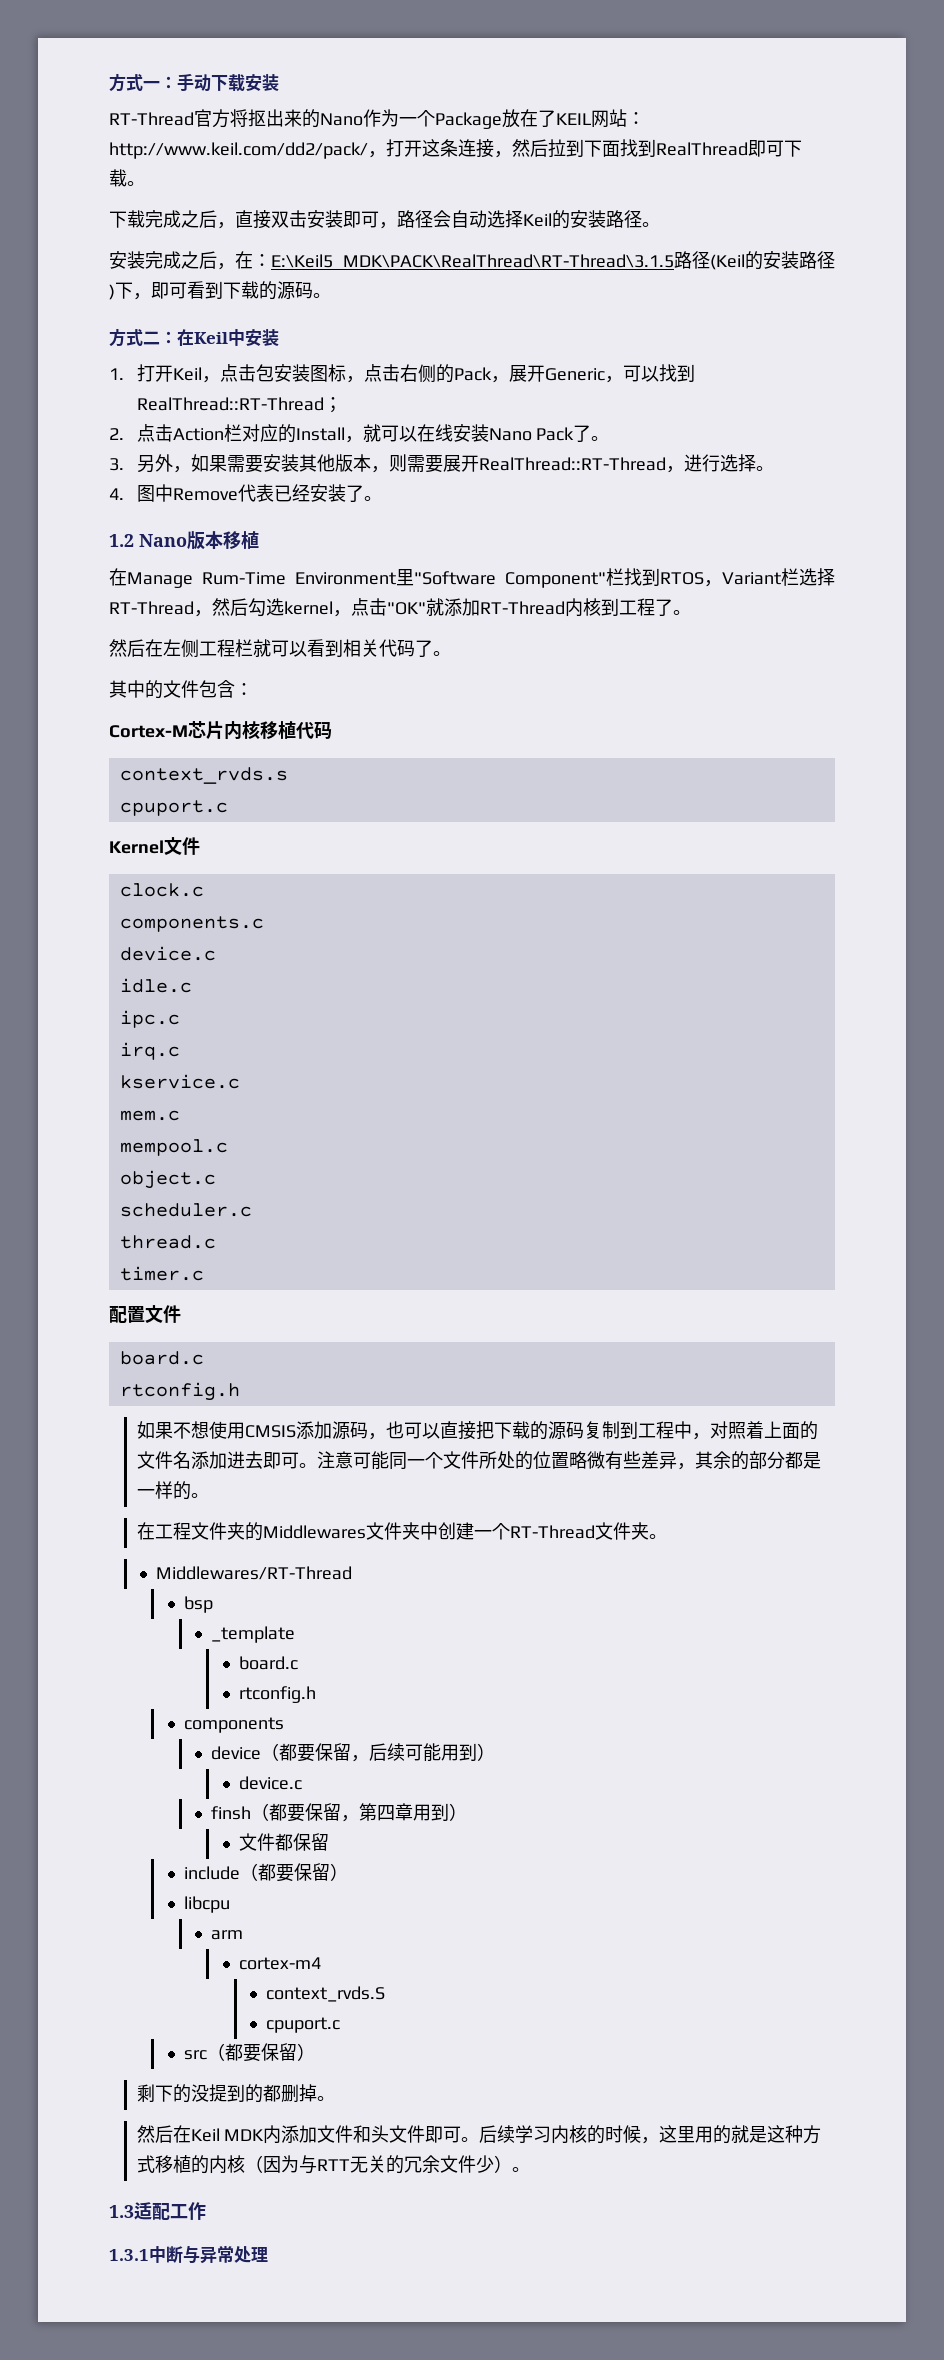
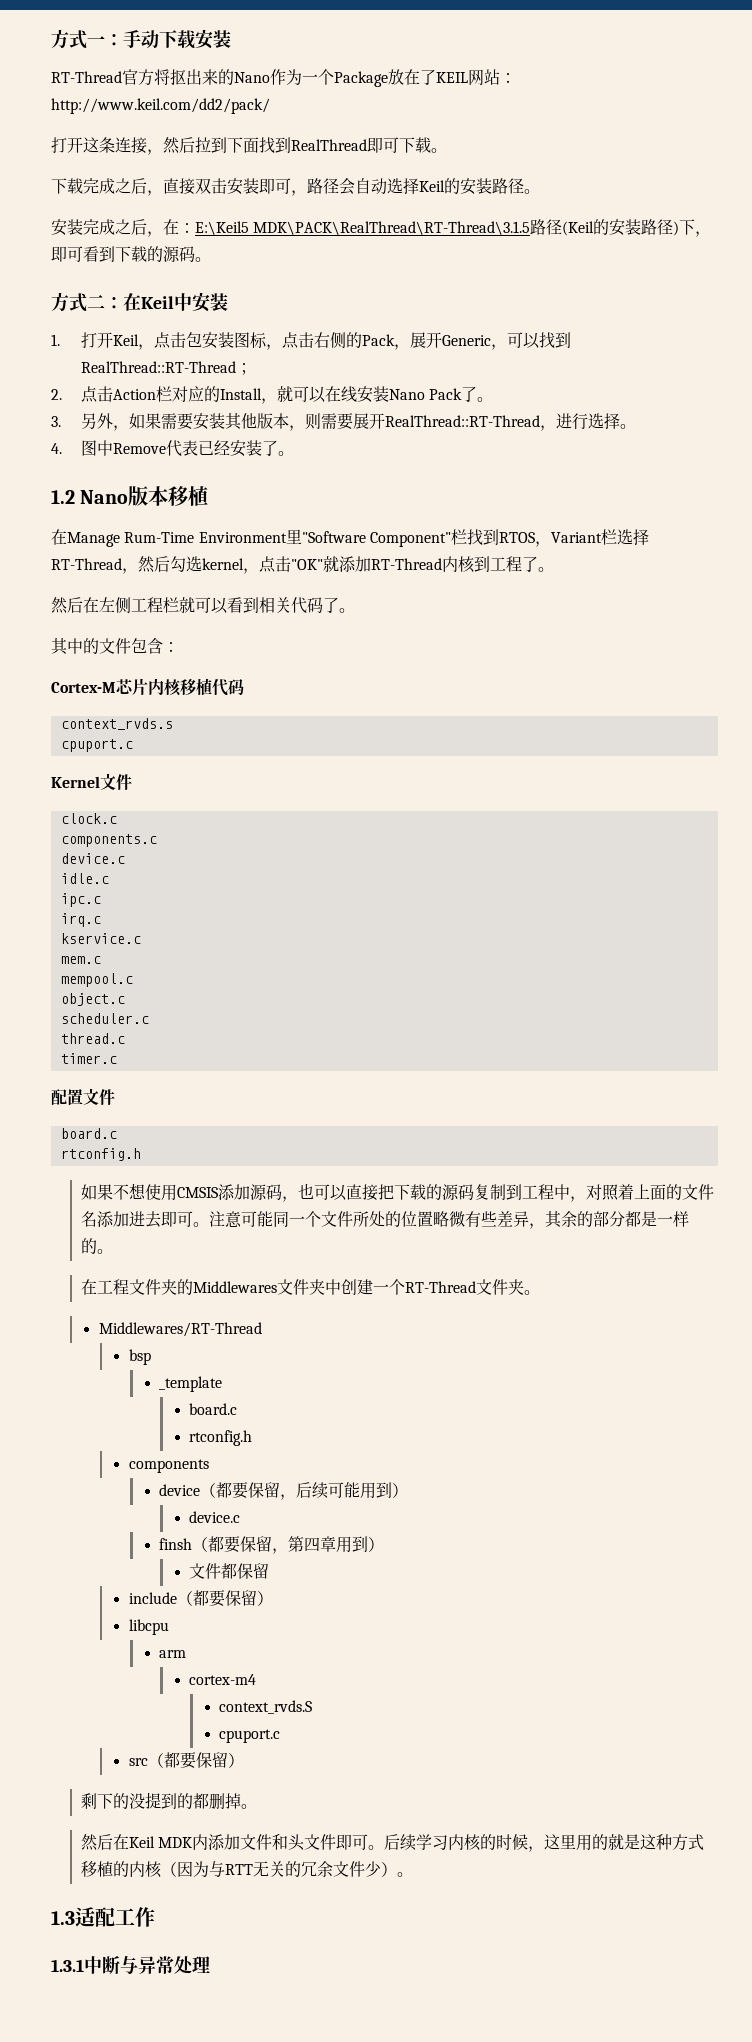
[368,151,386,158] ， -> (270, 106) //

